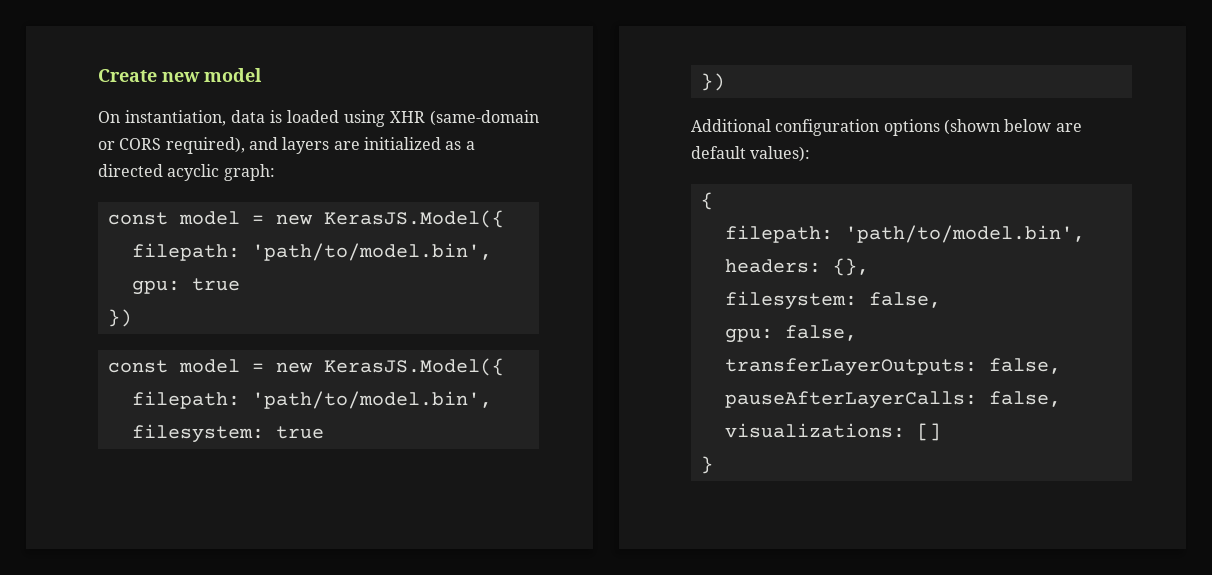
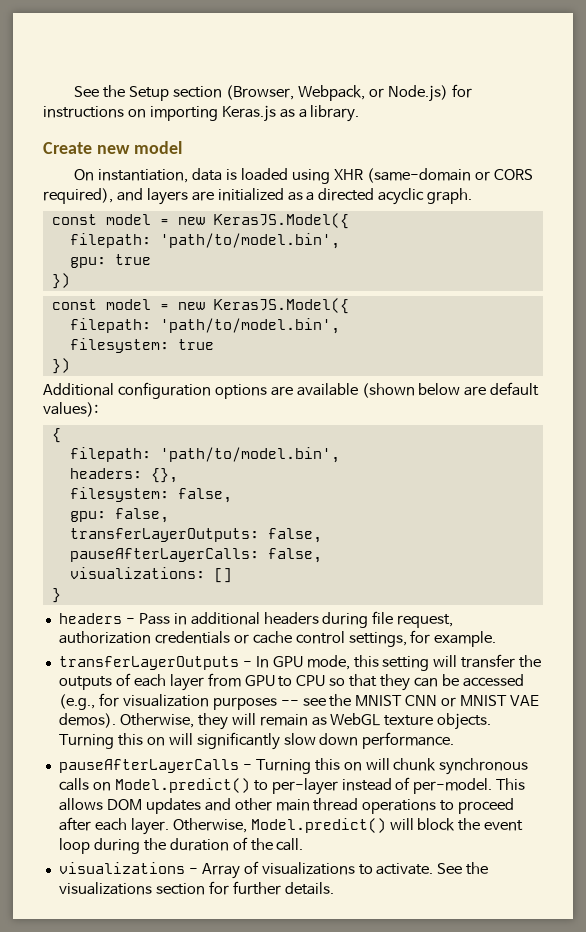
(98, 75) none -> [74,84,472,102] [43,105,360,122] See the Setup section (Browser, Webpack, or Node.js) for instructions on importing Keras.js as a library. //
[223,164,275,181] graph: -> [427,188,473,204] graph.
(940, 127) none -> [270,383,358,396] are available
(713, 465) none -> [58,611,454,628] [58,630,497,647] [58,654,542,671] [58,673,524,691] [58,693,540,710] [58,713,492,730] [58,732,455,750] [58,758,529,775] [58,777,526,795] [58,798,515,814] [58,817,524,835] [58,837,304,854] [58,861,489,879] [58,881,334,895] // headers - Pass in additional headers during file request, authorization credentials or cache control settings, for example. // transferLayerOutputs - In GPU mode, this setting will transfer the outputs of each layer from GPU to CPU so that they can be accessed (e.g., for visualization purposes -- see the MNIST CNN or MNIST VAE demos). Otherwise, they will remain as WebGL texture objects. Turning this on will significantly slow down performance. // pauseAfterLayerCalls - Turning this on will chunk synchronous calls on Model.predict() to per-layer instead of per-model. This allows DOM updates and other main thread operations to proceed after each layer. Otherwise, Model.predict() will block the event loop during the duration of the call. // visualizations - Array of visualizations to activate. See the visualizations section for further details.

